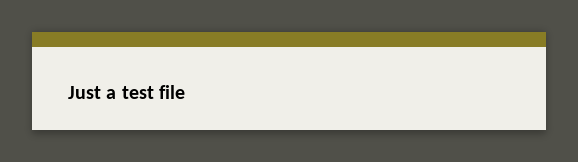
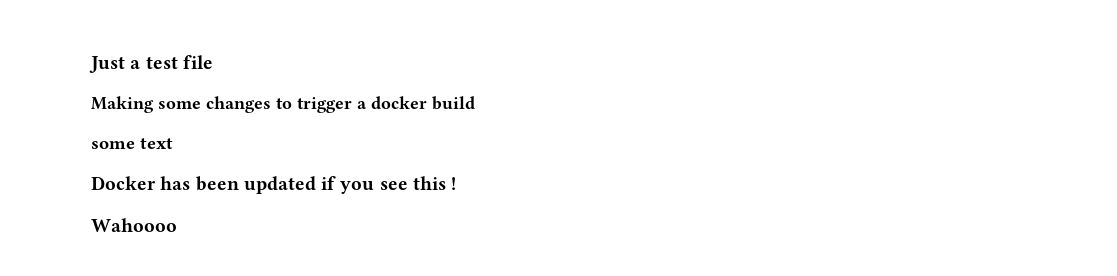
(185, 92) none -> [91,96,475,113] [91,138,173,149] [91,176,457,194] [91,218,177,232] // Making some changes to trigger a docker build // some text // Docker has been updated if you see this ! // Wahoooo

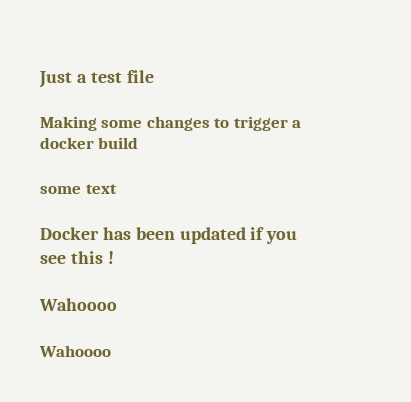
(177, 225) none -> [39,345,111,357] // Wahoooo

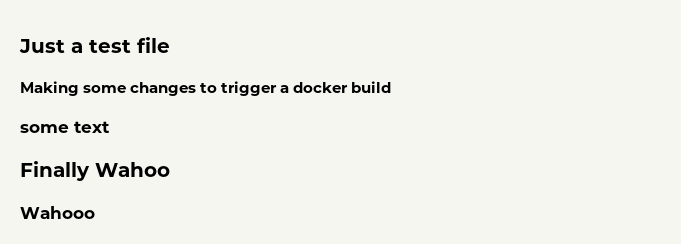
[40,227,298,244] [40,251,114,264] [39,298,117,311] [39,345,111,357] Docker has been updated if you see this ! // Wahoooo // Wahoooo -> [20,161,170,181] [20,206,95,219] Finally Wahoo // Wahooo

